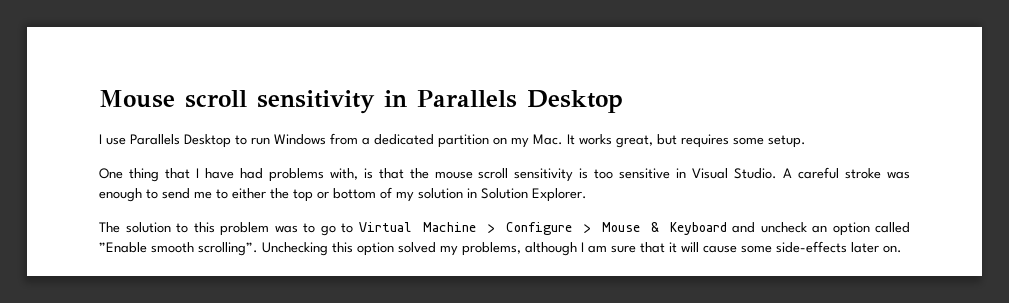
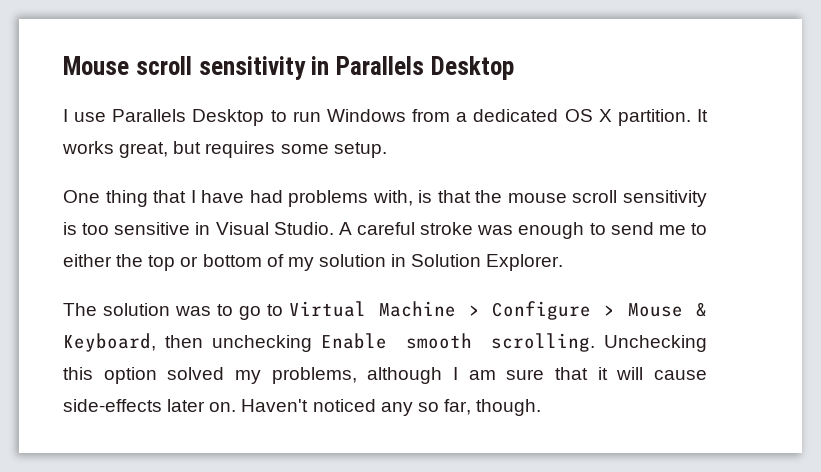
[438,134,563,148] partition on my Mac. -> [564,109,691,126] OS X partition.
[176,222,269,236] to this problem -> (170, 309) none
[669,222,910,236] [99,242,258,256] Keyboard and uncheck an option called ”Enable smooth scrolling”. -> [63,333,596,352] Keyboard, then unchecking Enable smooth scrolling.
[741,245,772,253] some -> (707, 375) none
(902, 249) none -> [241,399,542,416] Haven't noticed any so far, though.

